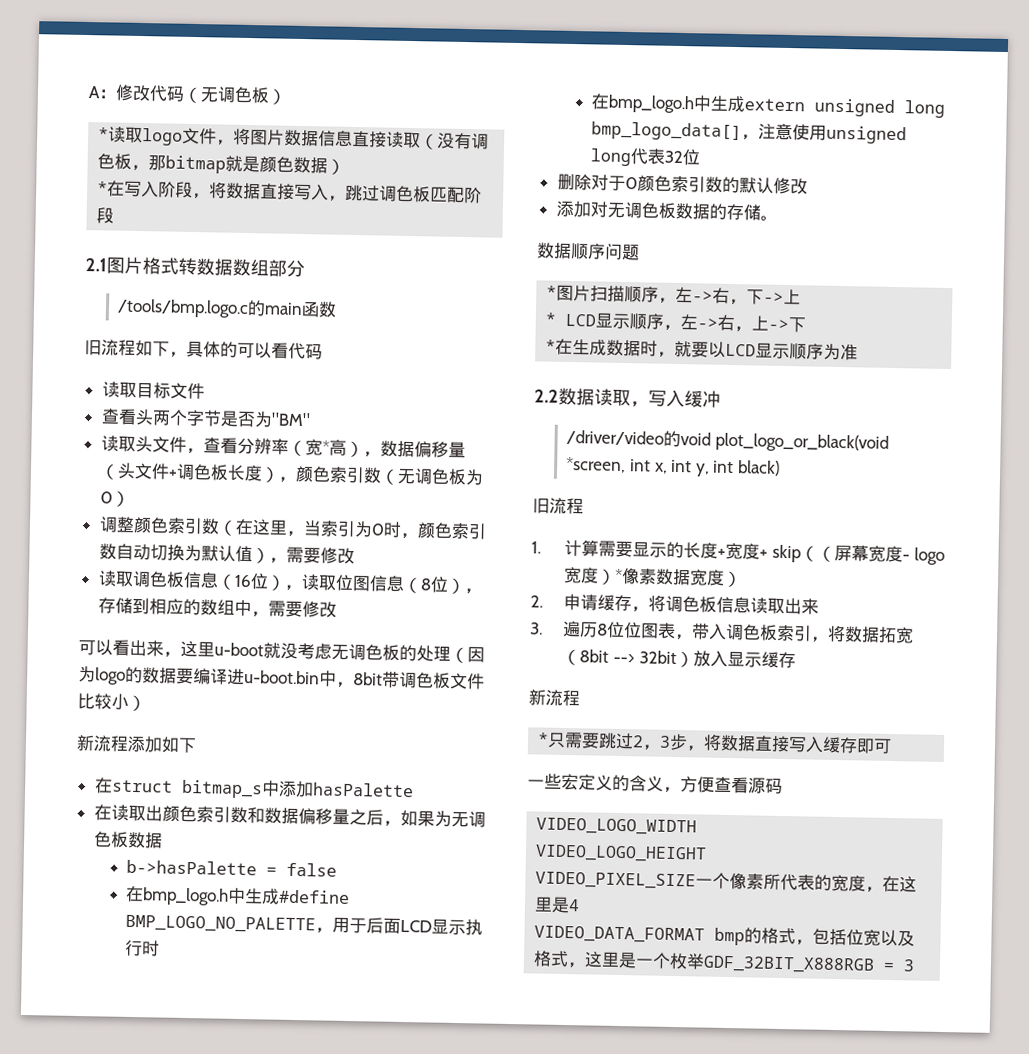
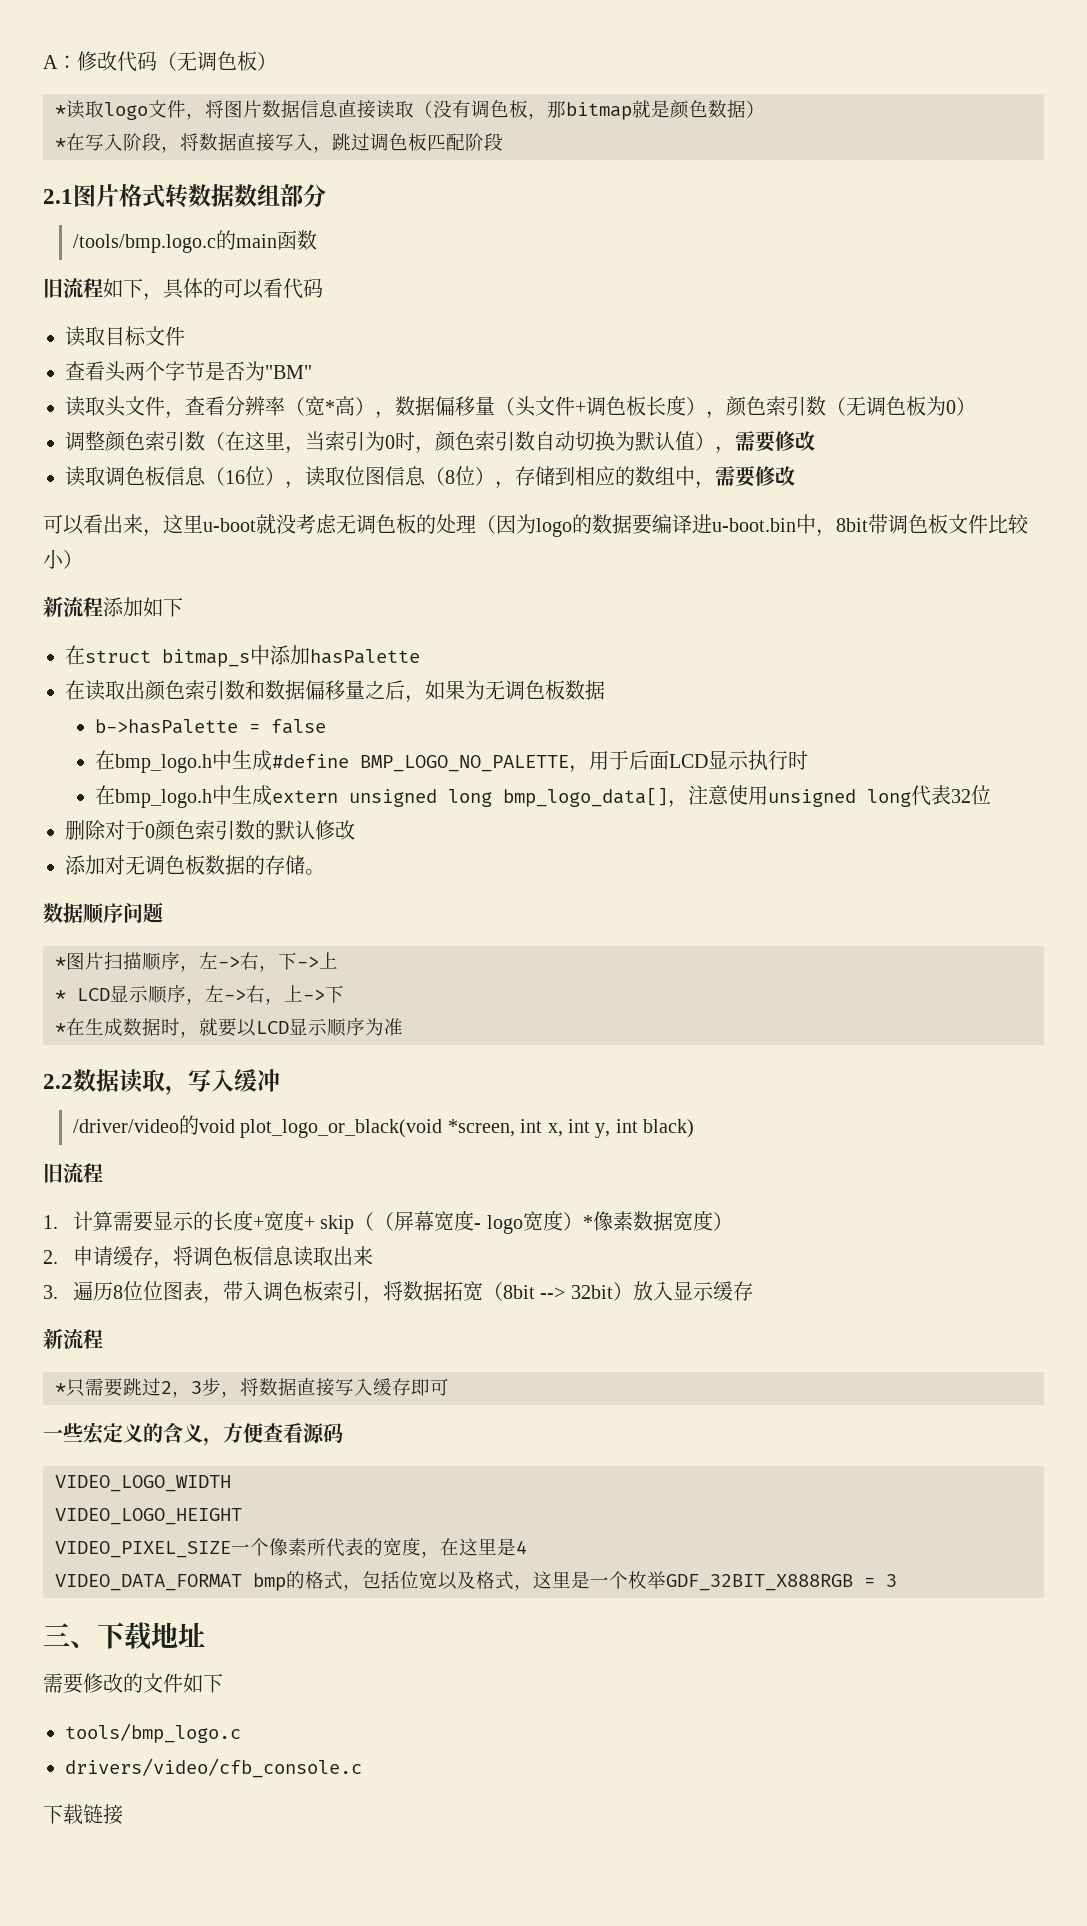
(916, 965) none -> [43,1622,205,1650] [43,1673,223,1694] [65,1723,241,1743] [65,1758,362,1778] [43,1804,123,1825] // 三、下载地址 // 需要修改的文件如下 // tools/bmp_logo.c // drivers/video/cfb_console.c // 下载链接

